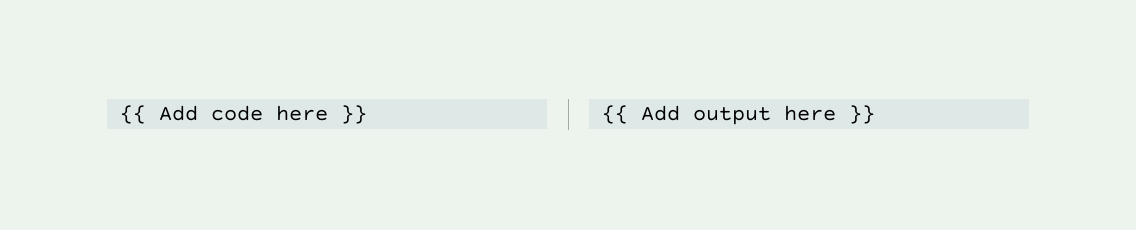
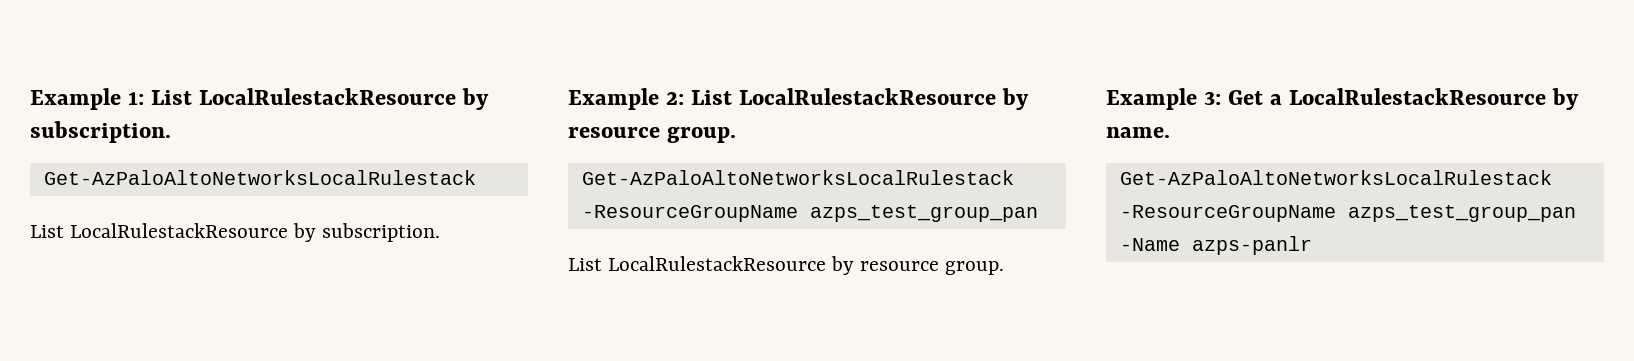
[119,105,367,124] [601,105,875,125] {{ Add code here }} // {{ Add output here }} -> [30,88,490,110] [30,121,171,143] [43,170,476,185] [30,223,440,242] [568,88,1030,110] [568,127,737,143] [581,170,1014,185] [581,205,1038,222] [568,256,1004,275] [1106,88,1580,110] [1106,127,1170,138] [1119,170,1552,185] [1119,205,1576,222] [1119,236,1312,255] Example 1: List LocalRulestackResource by subscription. // Get-AzPaloAltoNetworksLocalRulestack // List LocalRulestackResource by subscription. // Example 2: List LocalRulestackResource by resource group. // Get-AzPaloAltoNetworksLocalRulestack -ResourceGroupName azps_test_group_pan // List LocalRulestackResource by resource group. // Example 3: Get a LocalRulestackResource by name. // Get-AzPaloAltoNetworksLocalRulestack -ResourceGroupName azps_test_group_pan -Name azps-panlr

